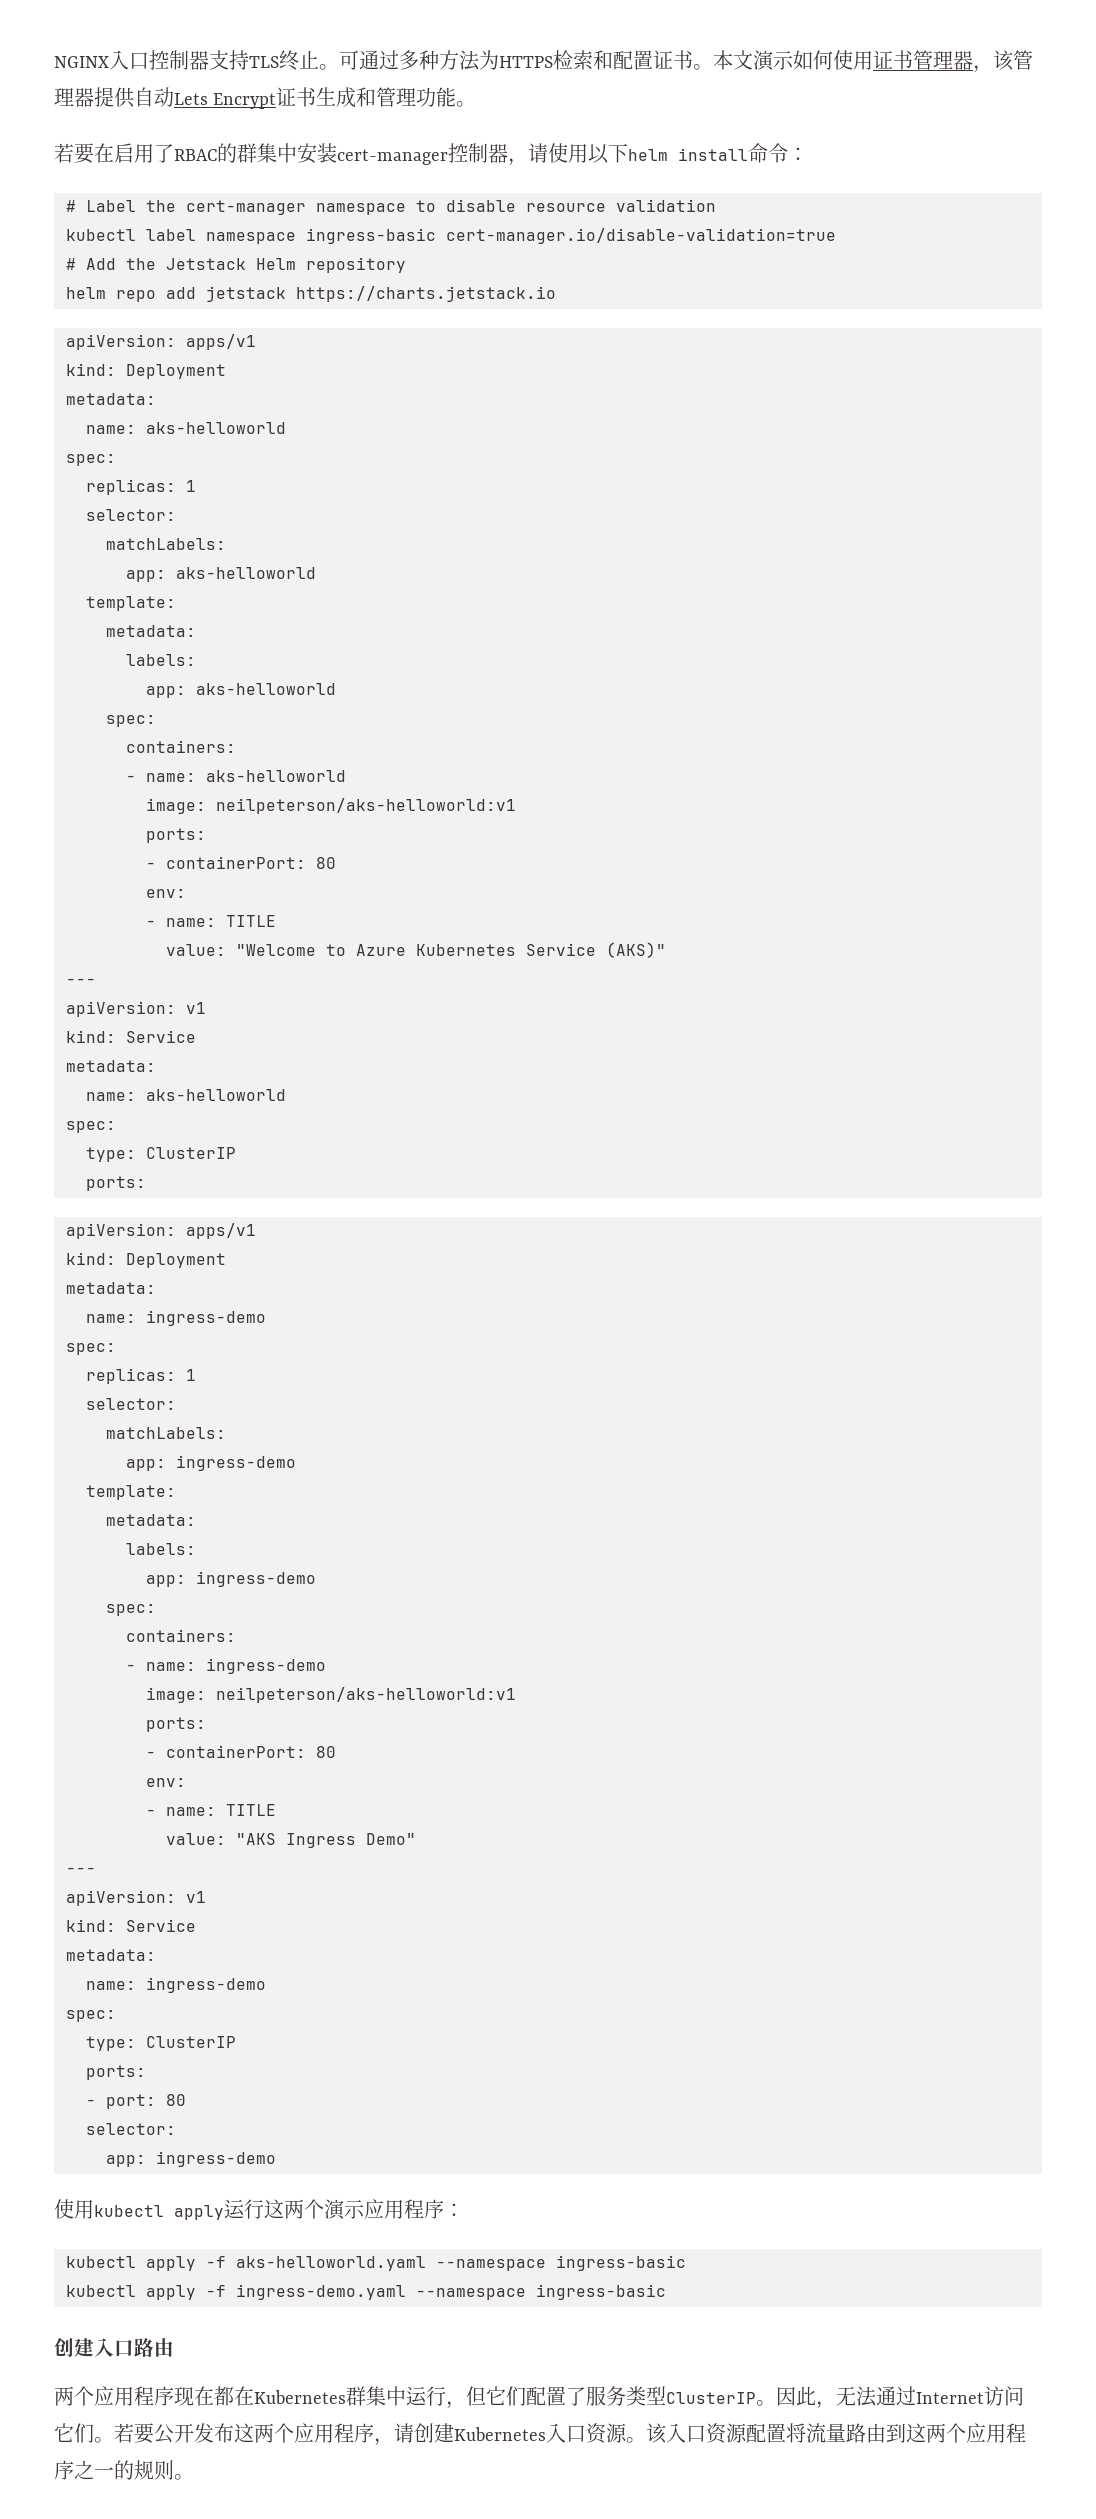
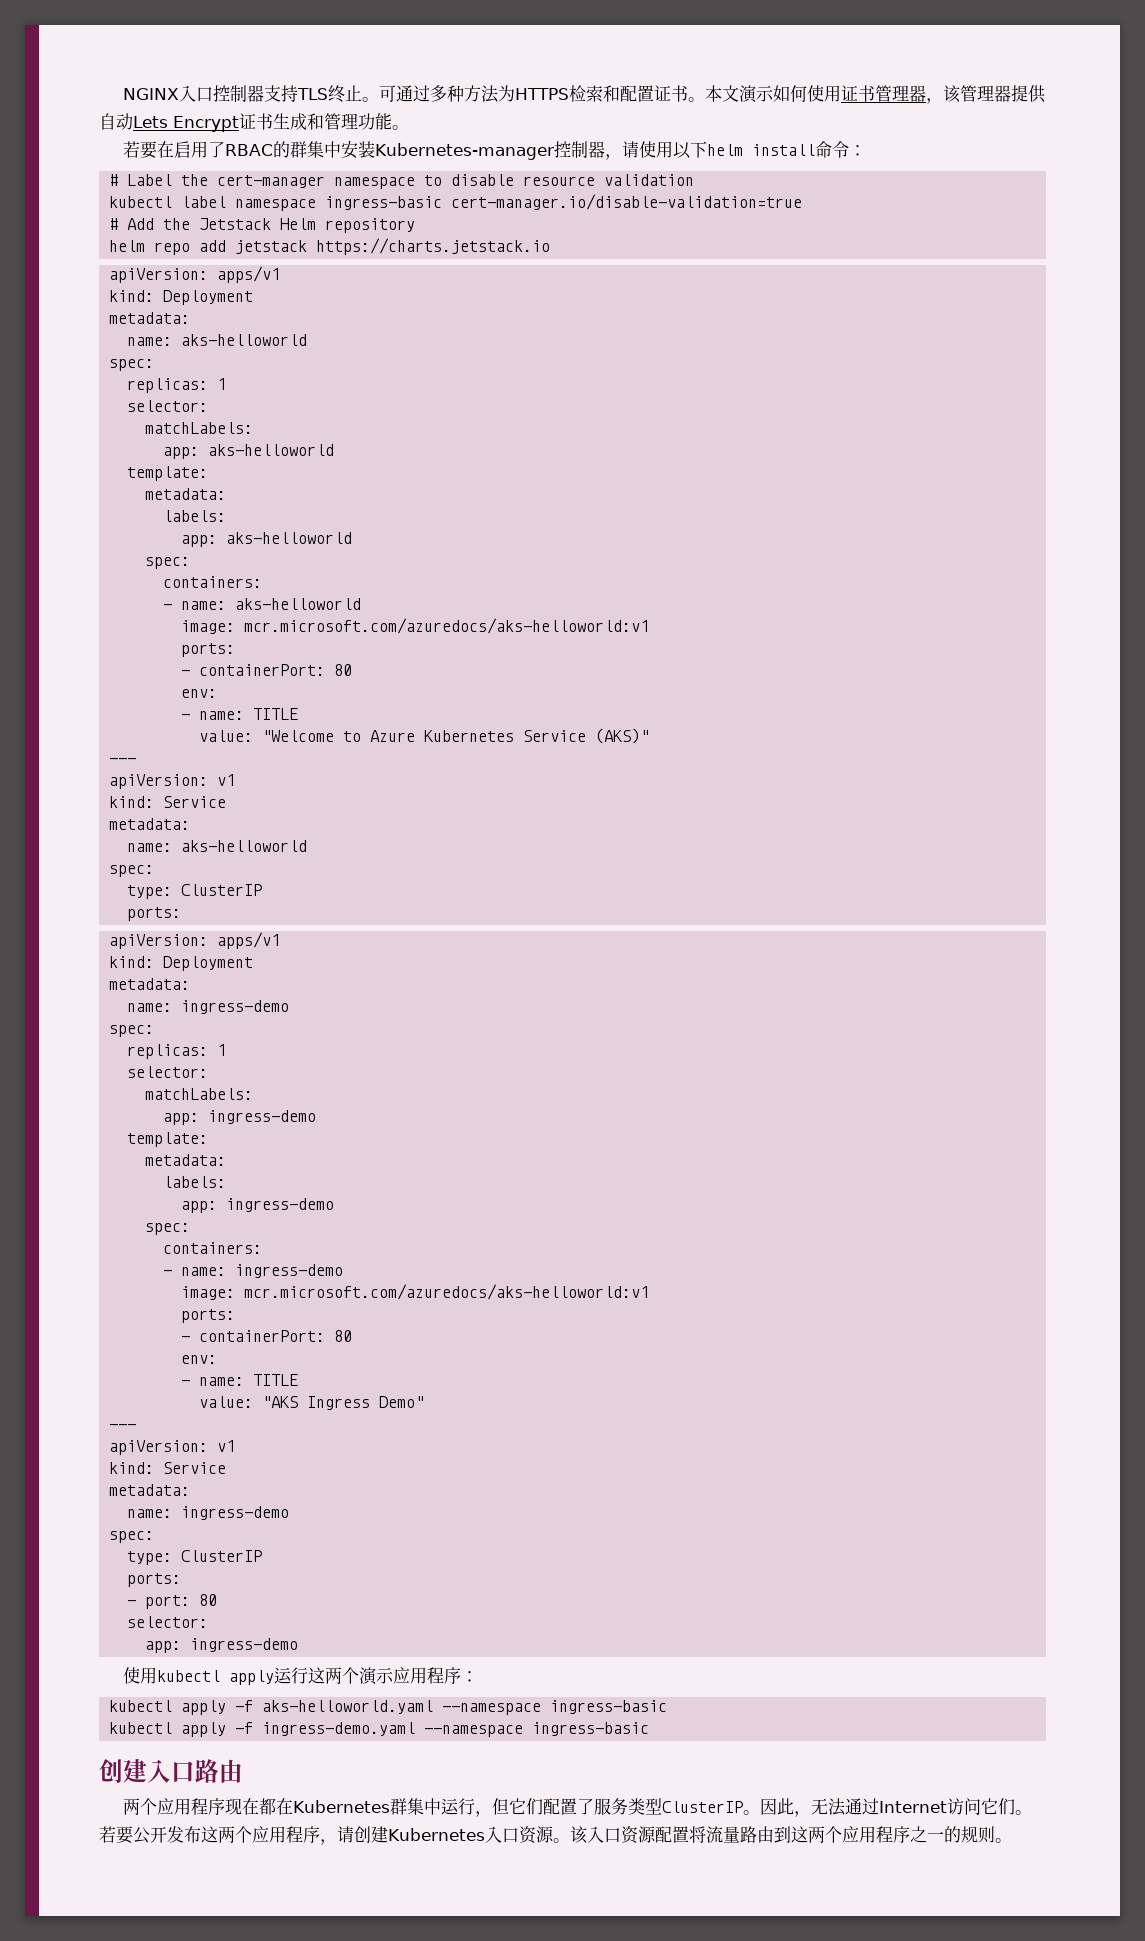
[337,149,448,165] cert-manager -> [375,143,555,160] Kubernetes-manager
[216,798,516,814] neilpeterson/aks-helloworld:v1 -> [244,618,650,634] mcr.microsoft.com/azuredocs/aks-helloworld:v1
[216,1687,516,1703] neilpeterson/aks-helloworld:v1 -> [244,1284,650,1300] mcr.microsoft.com/azuredocs/aks-helloworld:v1

